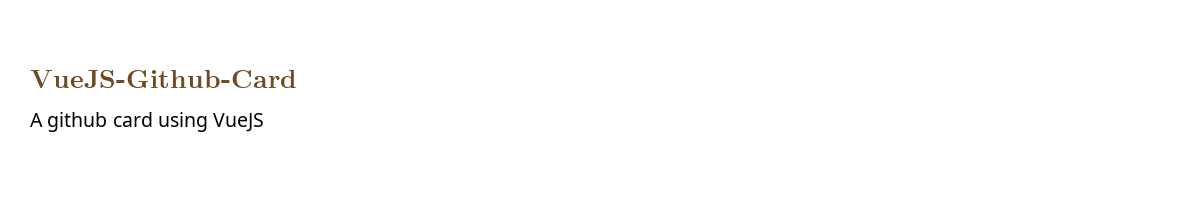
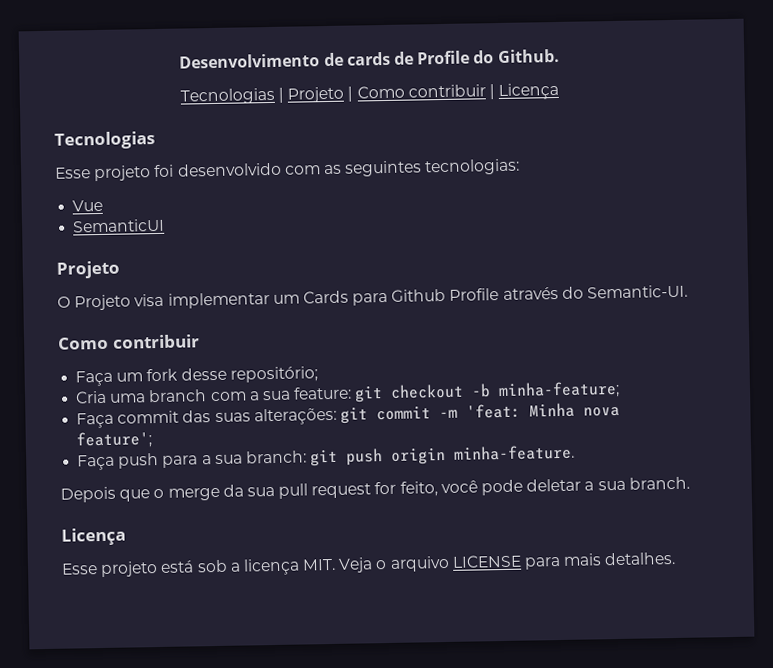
[30,70,297,88] [30,112,265,132] VueJS-Github-Card // A github card using VueJS -> [179,48,560,69] [179,82,560,105] [54,131,155,150] [55,158,521,182] [72,199,104,212] [72,218,166,233] [56,260,120,279] [57,284,689,311] [58,334,200,350] [75,366,318,387] [75,380,621,404] [76,402,620,429] [76,431,153,449] [77,444,576,471] [60,476,690,503] [61,527,126,546] [61,551,677,578] Desenvolvimento de cards de Profile do Github. // Tecnologias | Projeto | Como contribuir | Licença // Tecnologias // Esse projeto foi desenvolvido com as seguintes tecnologias: // Vue // SemanticUI // Projeto // O Projeto visa implementar um Cards para Github Profile através do Semantic-UI. // Como contribuir // Faça um fork desse repositório; // Cria uma branch com a sua feature: git checkout -b minha-feature; // Faça commit das suas alterações: git commit -m 'feat: Minha nova feature'; // Faça push para a sua branch: git push origin minha-feature. // Depois que o merge da sua pull request for feito, você pode deletar a sua branch. // Licença // Esse projeto está sob a licença MIT. Veja o arquivo LICENSE para mais detalhes.

